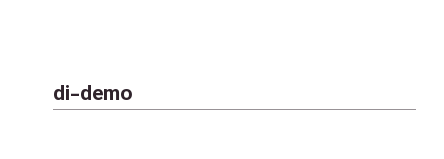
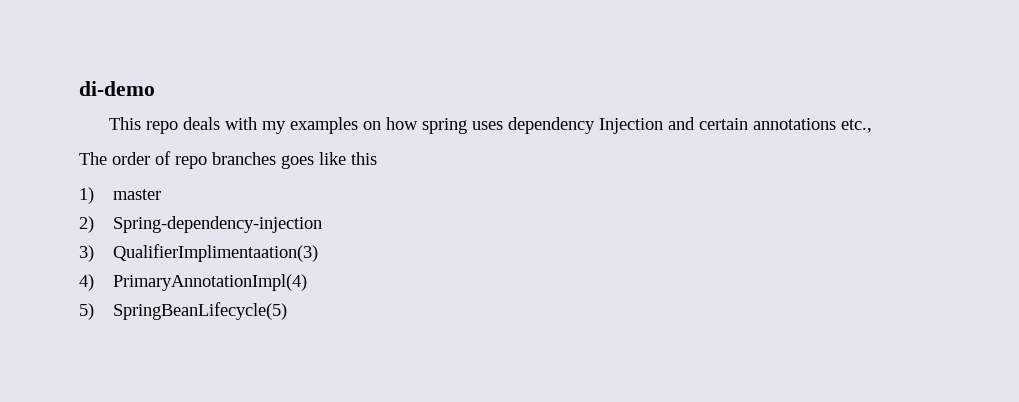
(133, 92) none -> [109,117,873,134] [79,151,377,169] [79,187,161,204] [79,216,322,233] [79,244,318,262] [79,274,307,291] [79,302,287,320] // This repo deals with my examples on how spring uses dependency Injection and certain annotations etc., // The order of repo branches goes like this // 1) master // 2) Spring-dependency-injection // 3) QualifierImplimentaation(3) // 4) PrimaryAnnotationImpl(4) // 5) SpringBeanLifecycle(5)

